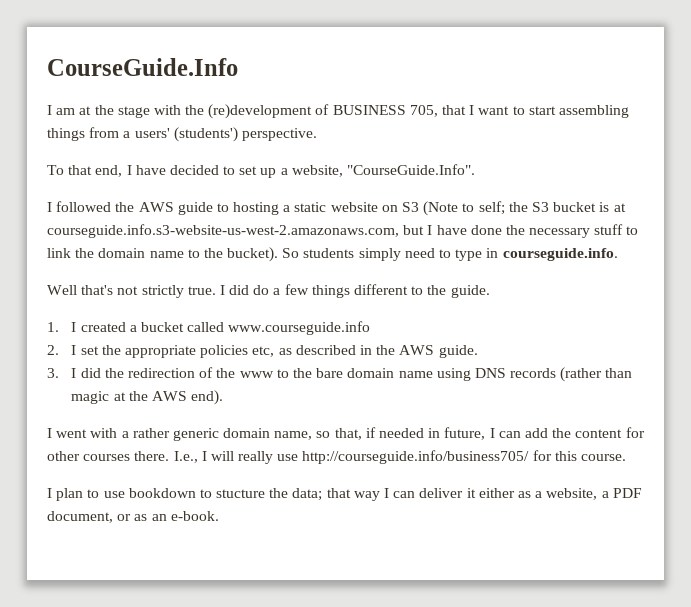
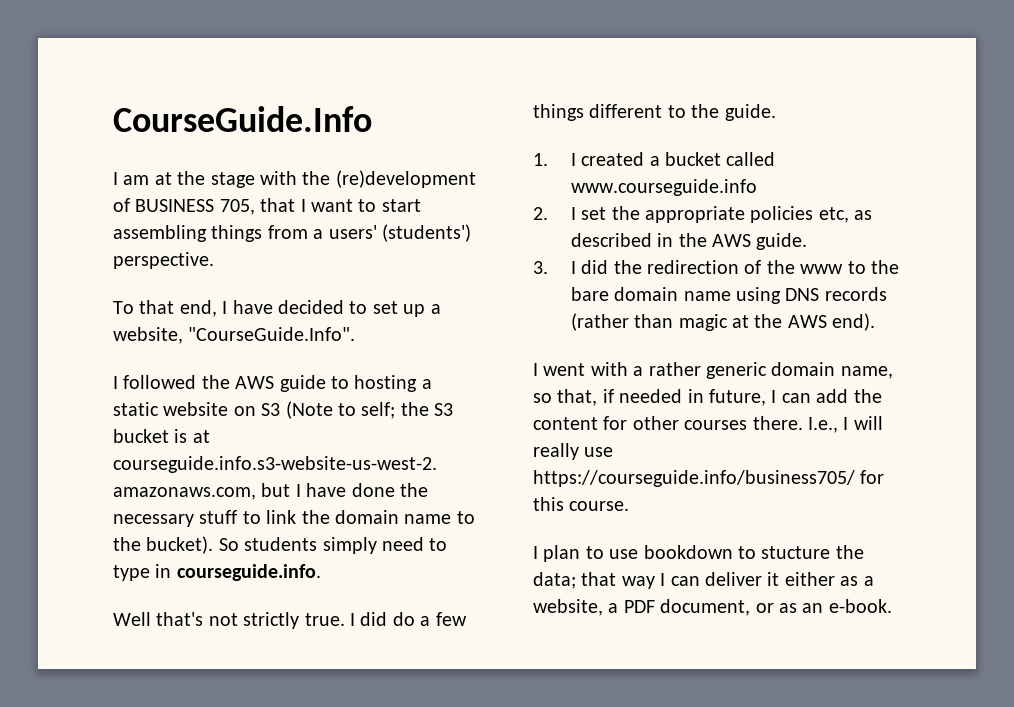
[302,450,530,464] http://courseguide.info/business705/ -> [533,470,855,487] https://courseguide.info/business705/

